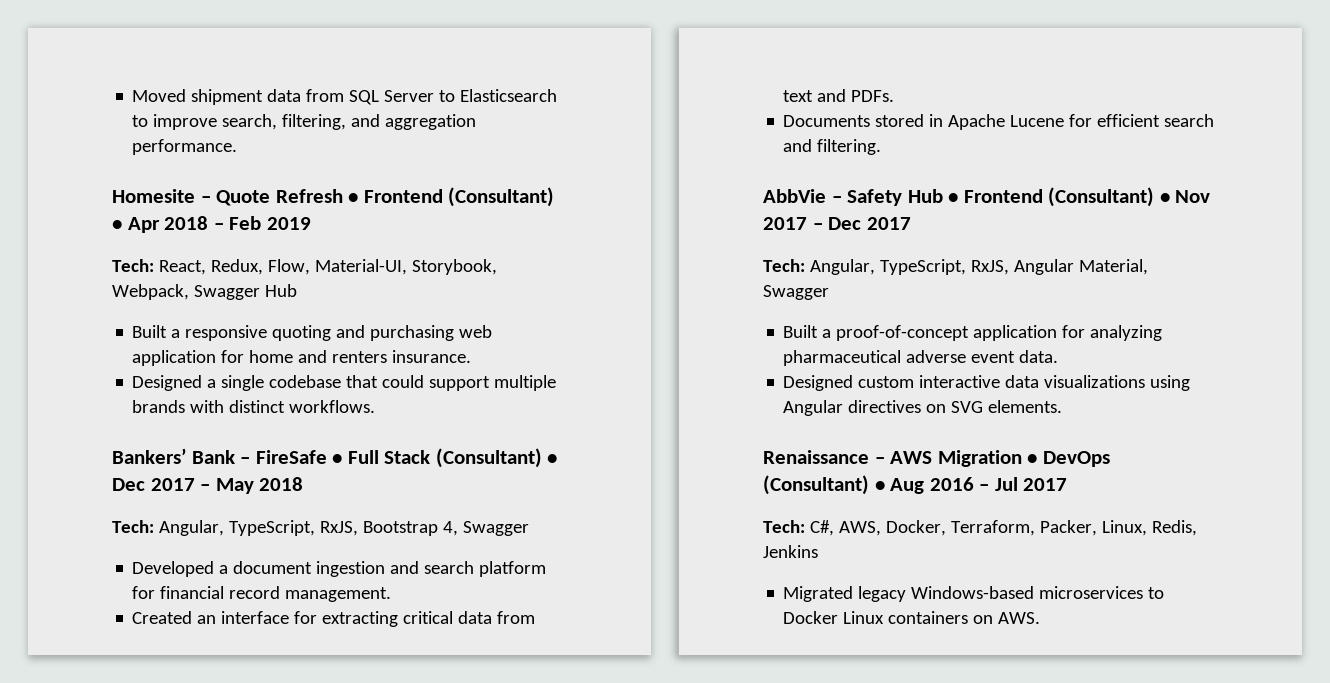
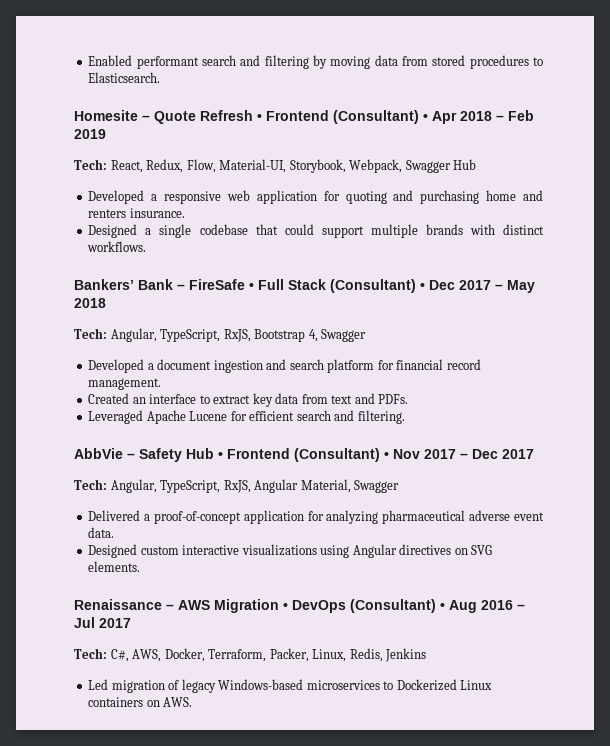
[132,89,558,105] [132,114,477,130] [132,139,238,155] Moved shipment data from SQL Server to Elasticsearch to improve search, filtering, and aggregation performance. -> [88,55,543,69] [88,72,161,83] Enabled performant search and filtering by moving data from stored procedures to Elasticsearch.
[132,325,168,338] Built -> [88,190,145,204] Developed
[272,325,493,341] [132,350,245,366] quoting and purchasing web application for -> [226,190,480,204] web application for quoting and purchasing
[294,611,454,627] for extracting critical -> [199,393,273,407] to extract key
[783,114,944,127] Documents stored in -> [88,410,144,424] Leveraged
[783,325,819,338] Built -> [88,510,141,521] Delivered
[1005,375,1040,388] data -> (240, 550) none
[783,586,854,602] Migrated -> [88,679,180,693] Led migration of
[783,611,839,624] Docker -> [396,679,457,691] Dockerized

